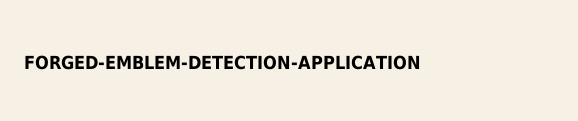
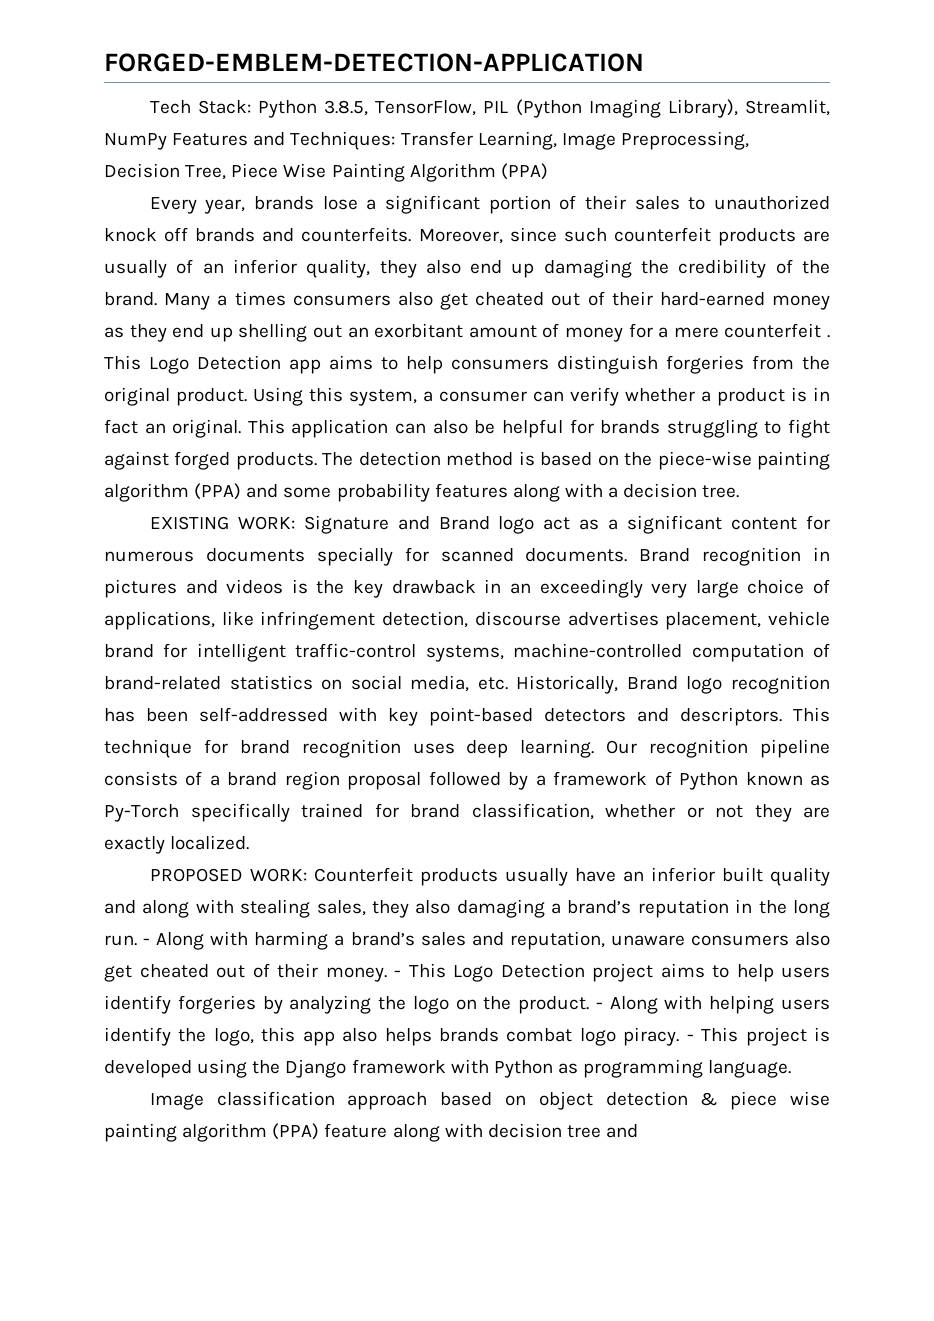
(421, 62) none -> [149,99,830,118] [104,131,749,150] [104,163,548,182] [149,195,831,214] [104,227,831,246] [104,259,830,278] [104,291,830,310] [104,323,831,342] [104,355,830,374] [104,387,830,406] [104,419,830,438] [104,451,831,470] [104,483,740,502] [149,515,831,534] [104,547,830,566] [104,579,830,598] [104,611,830,630] [104,643,831,662] [104,675,830,694] [104,707,830,726] [104,739,831,758] [104,771,830,790] [104,803,830,822] [104,835,250,854] [149,867,831,886] [104,899,830,918] [104,931,830,950] [104,963,830,982] [104,995,830,1014] [104,1027,831,1046] [104,1059,792,1078] [149,1091,830,1110] [104,1123,639,1142] // Tech Stack: Python 3.8.5, TensorFlow, PIL (Python Imaging Library), Streamlit, NumPy Features and Techniques: Transfer Learning, Image Preprocessing, Decision Tree, Piece Wise Painting Algorithm (PPA) // Every year, brands lose a significant portion of their sales to unauthorized knock off brands and counterfeits. Moreover, since such counterfeit products are usually of an inferior quality, they also end up damaging the credibility of the brand. Many a times consumers also get cheated out of their hard-earned money as they end up shelling out an exorbitant amount of money for a mere counterfeit . This Logo Detection app aims to help consumers distinguish forgeries from the original product. Using this system, a consumer can verify whether a product is in fact an original. This application can also be helpful for brands struggling to fight against forged products. The detection method is based on the piece-wise painting algorithm (PPA) and some probability features along with a decision tree. // EXISTING WORK: Signature and Brand logo act as a significant content for numerous documents specially for scanned documents. Brand recognition in pictures and videos is the key drawback in an exceedingly very large choice of applications, like infringement detection, discourse advertises placement, vehicle brand for intelligent traffic-control systems, machine-controlled computation of brand-related statistics on social media, etc. Historically, Brand logo recognition has been self-addressed with key point-based detectors and descriptors. This technique for brand recognition uses deep learning. Our recognition pipeline consists of a brand region proposal followed by a framework of Python known as Py-Torch specifically trained for brand classification, whether or not they are exactly localized. // PROPOSED WORK: Counterfeit products usually have an inferior built quality and along with stealing sales, they also damaging a brand’s reputation in the long run. - Along with harming a brand’s sales and reputation, unaware consumers also get cheated out of their money. - This Logo Detection project aims to help users identify forgeries by analyzing the logo on the product. - Along with helping users identify the logo, this app also helps brands combat logo piracy. - This project is developed using the Django framework with Python as programming language. // Image classification approach based on object detection & piece wise painting algorithm (PPA) feature along with decision tree and

